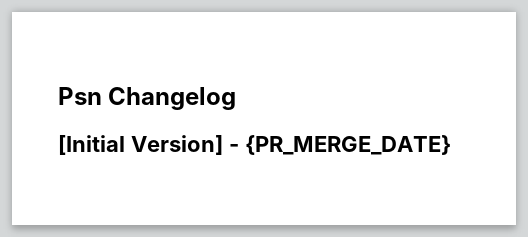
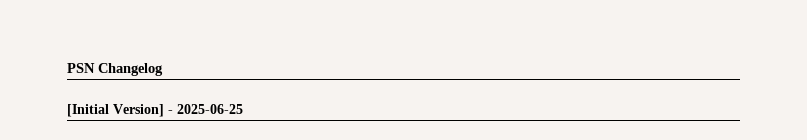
[58,87,102,105] Psn -> [67,63,95,73] PSN
[244,135,451,155] {PR_MERGE_DATE} -> [177,104,243,114] 2025-06-25

